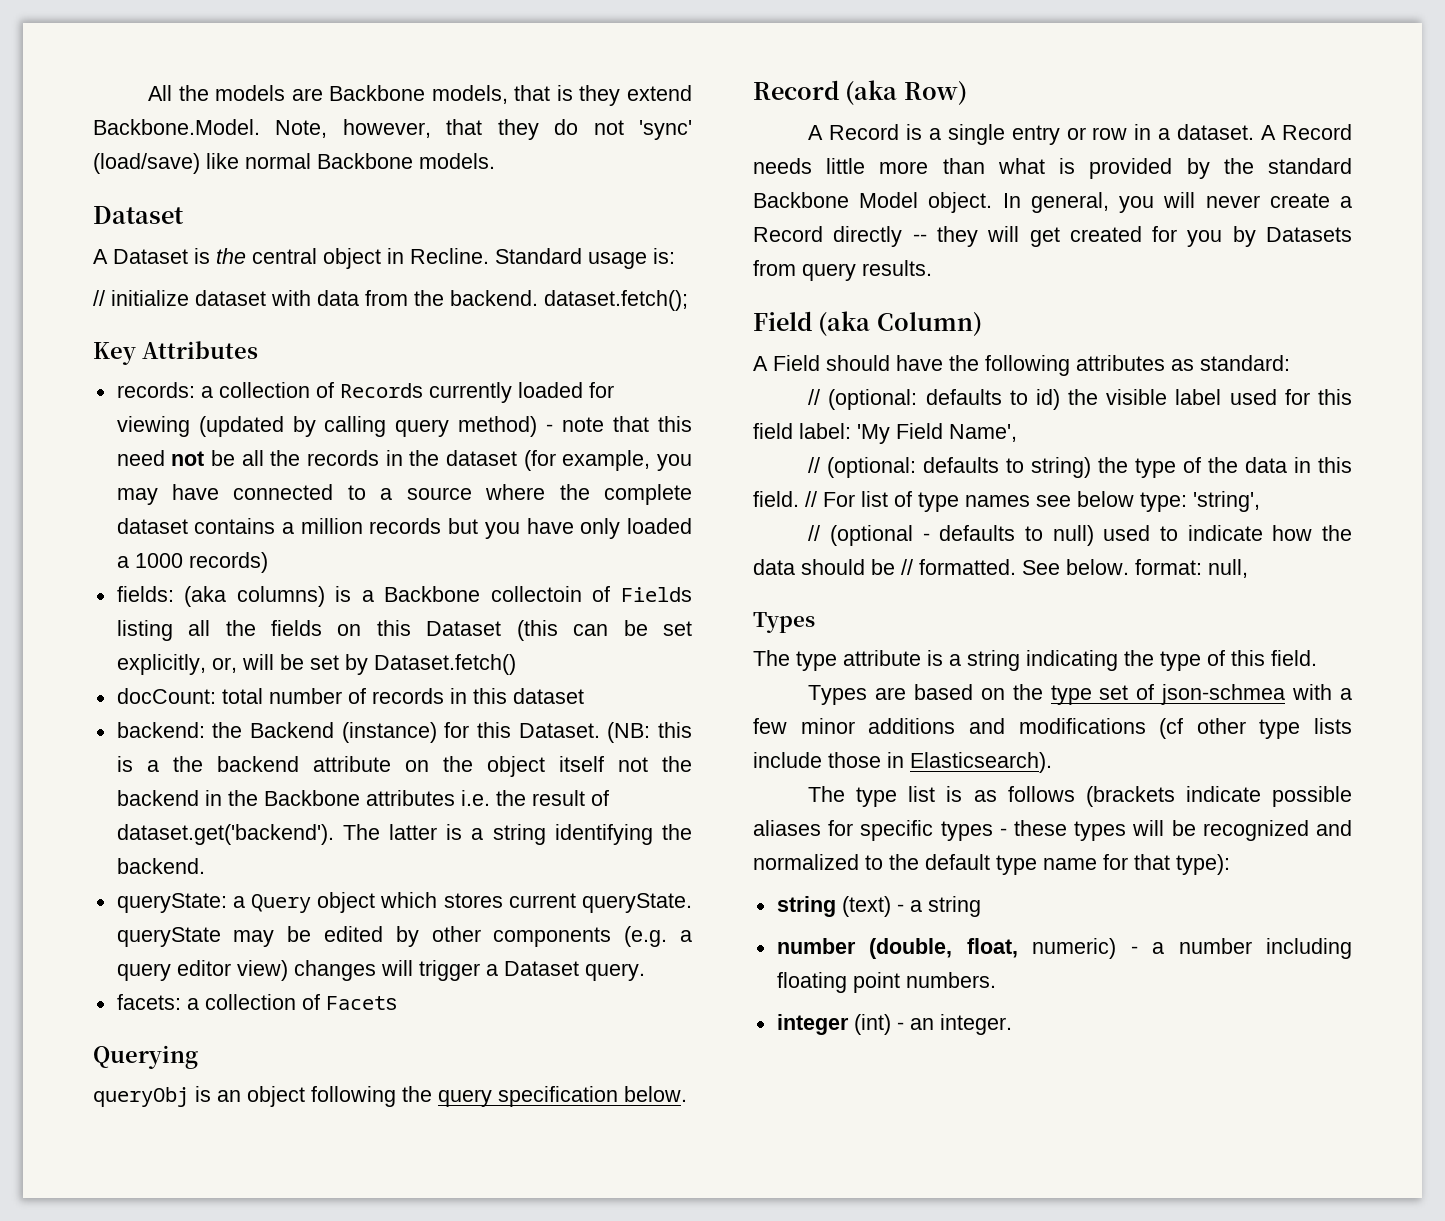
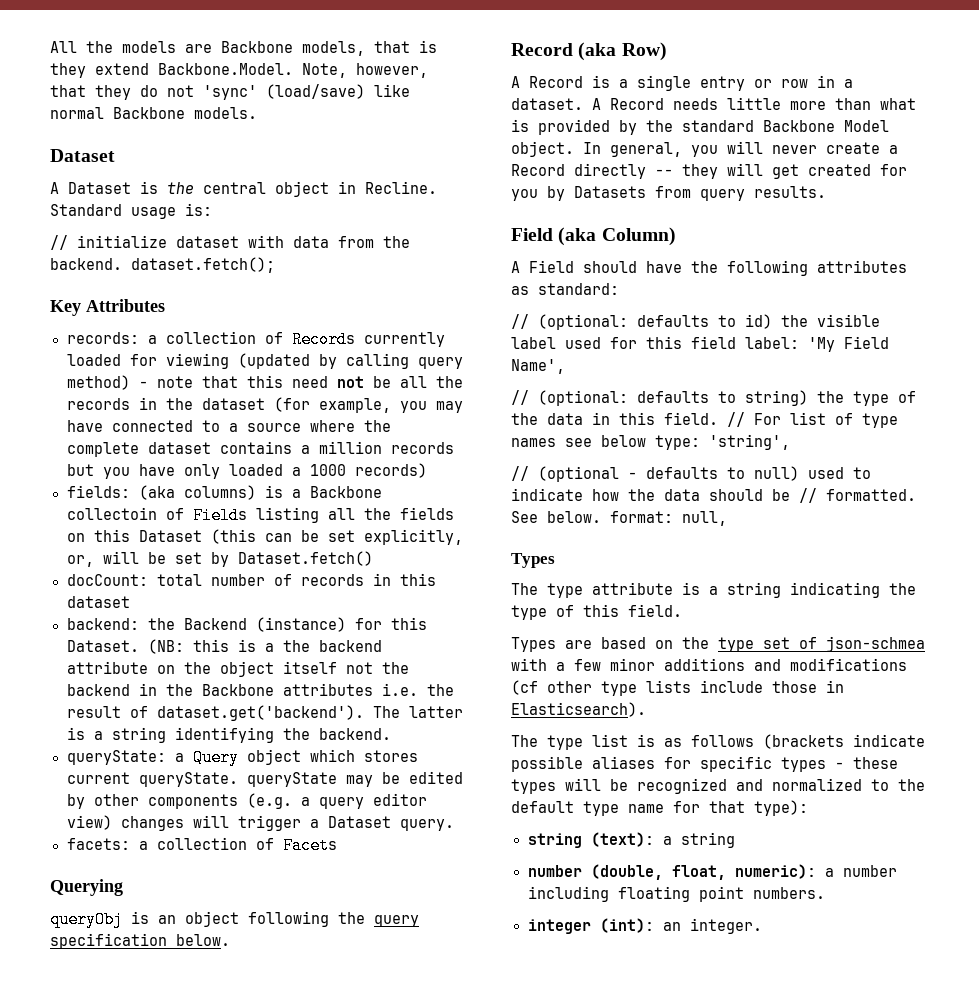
[841,896,904,917] (text) - -> [590,832,654,847] (text):
[1032,938,1138,959] numeric) - -> [734,864,816,879] numeric):
[853,1014,904,1035] (int) - -> [599,918,654,933] (int):

